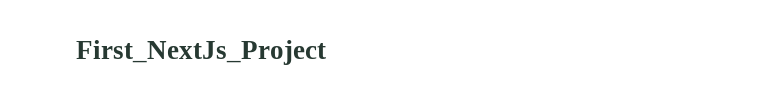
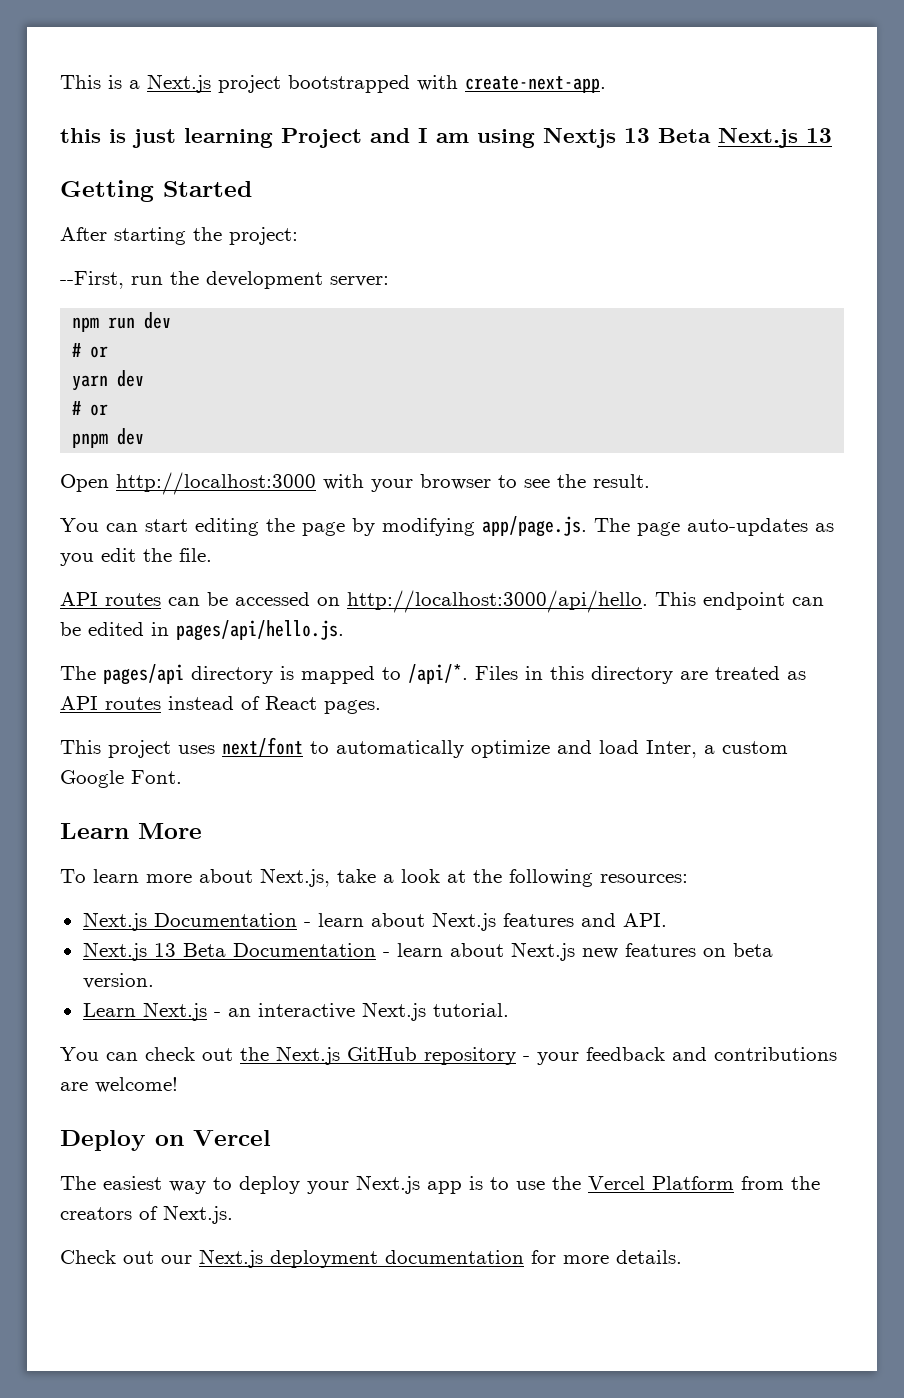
[76,40,326,65] First_NextJs_Project -> [60,74,606,93] [60,128,832,148] [60,180,252,202] [60,227,298,245] [60,271,389,289] [72,312,172,332] [72,343,109,358] [72,370,145,391] [72,401,109,416] [72,428,145,448] [60,472,650,495] [60,516,834,537] [60,548,212,566] [60,590,824,613] [60,620,344,641] [60,664,806,685] [60,696,381,714] [60,737,788,758] [60,770,182,788] [60,823,202,839] [60,868,688,887] [82,912,667,931] [82,942,773,961] [82,973,154,989] [82,1002,509,1021] [60,1046,837,1065] [60,1077,178,1093] [60,1130,271,1151] [60,1175,820,1194] [60,1205,233,1224] [60,1249,682,1268] This is a Next.js project bootstrapped with create-next-app. // this is just learning Project and I am using Nextjs 13 Beta Next.js 13 // Getting Started // After starting the project: // --First, run the development server: // npm run dev // # or // yarn dev // # or // pnpm dev // Open http://localhost:3000 with your browser to see the result. // You can start editing the page by modifying app/page.js. The page auto-updates as you edit the file. // API routes can be accessed on http://localhost:3000/api/hello. This endpoint can be edited in pages/api/hello.js. // The pages/api directory is mapped to /api/*. Files in this directory are treated as API routes instead of React pages. // This project uses next/font to automatically optimize and load Inter, a custom Google Font. // Learn More // To learn more about Next.js, take a look at the following resources: // Next.js Documentation - learn about Next.js features and API. // Next.js 13 Beta Documentation - learn about Next.js new features on beta version. // Learn Next.js - an interactive Next.js tutorial. // You can check out the Next.js GitHub repository - your feedback and contributions are welcome! // Deploy on Vercel // The easiest way to deploy your Next.js app is to use the Vercel Platform from the creators of Next.js. // Check out our Next.js deployment documentation for more details.

